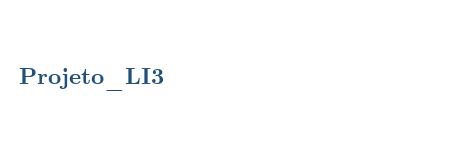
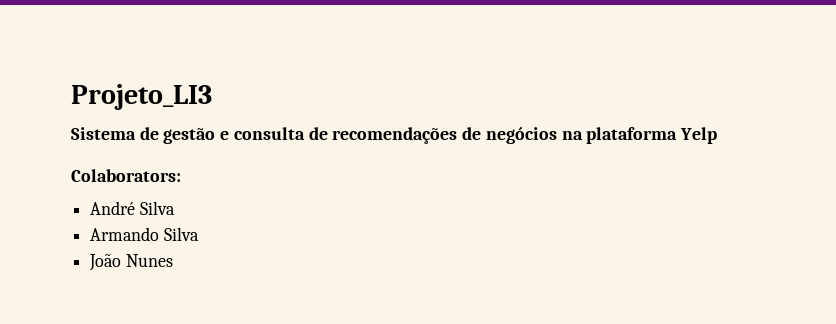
(164, 79) none -> [71,127,717,144] [71,169,181,182] [90,201,175,215] [90,227,199,241] [89,254,173,271] // Sistema de gestão e consulta de recomendações de negócios na plataforma Yelp // Colaborators: // André Silva // Armando Silva // João Nunes

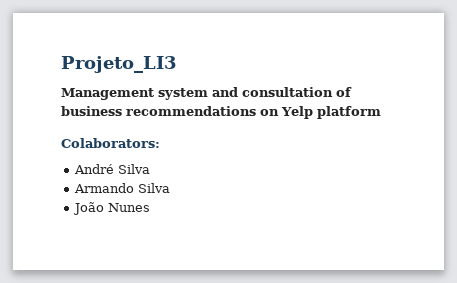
[71,127,678,144] Sistema de gestão e consulta de recomendações de negócios na plataforma -> [61,87,352,100] [61,106,279,116] Management system and consultation of business recommendations on
(717, 135) none -> [316,106,381,119] platform

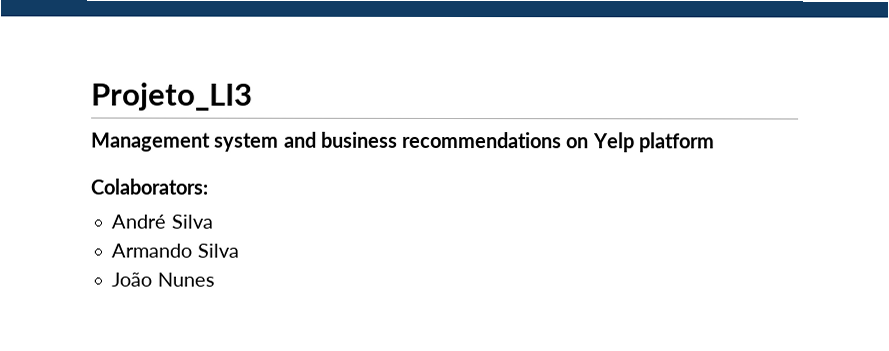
[242,87,352,97] consultation of -> (317, 139) none

